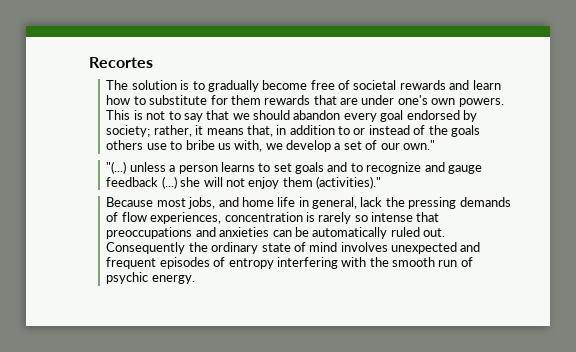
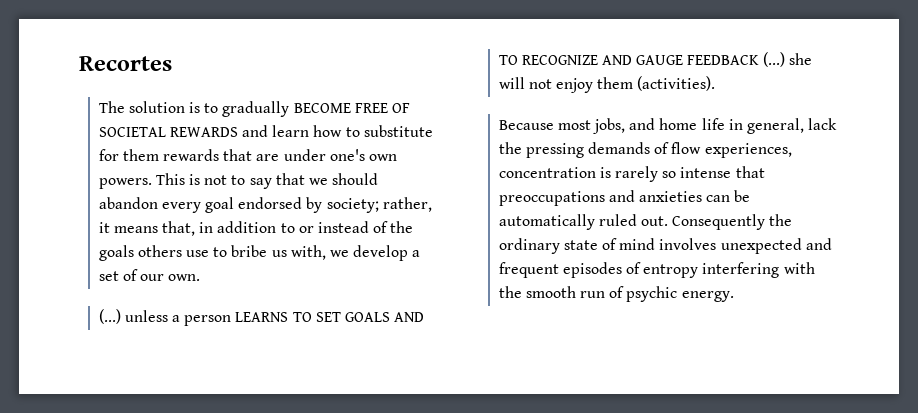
[262,80,446,90] become free of societal rewards -> [293,103,411,113] [98,127,238,137] BECOME FREE OF SOCIETAL REWARDS
[402,140,435,150] [106,161,127,174] own." // "(...) -> [168,274,201,281] [98,309,121,324] own. // (...)
[220,162,482,174] [106,177,159,187] learns to set goals and to recognize and gauge feedback -> [235,312,425,322] [498,55,760,65] LEARNS TO SET GOALS AND TO RECOGNIZE AND GAUGE FEEDBACK
[316,176,382,189] (activities)." -> [637,76,716,91] (activities).

